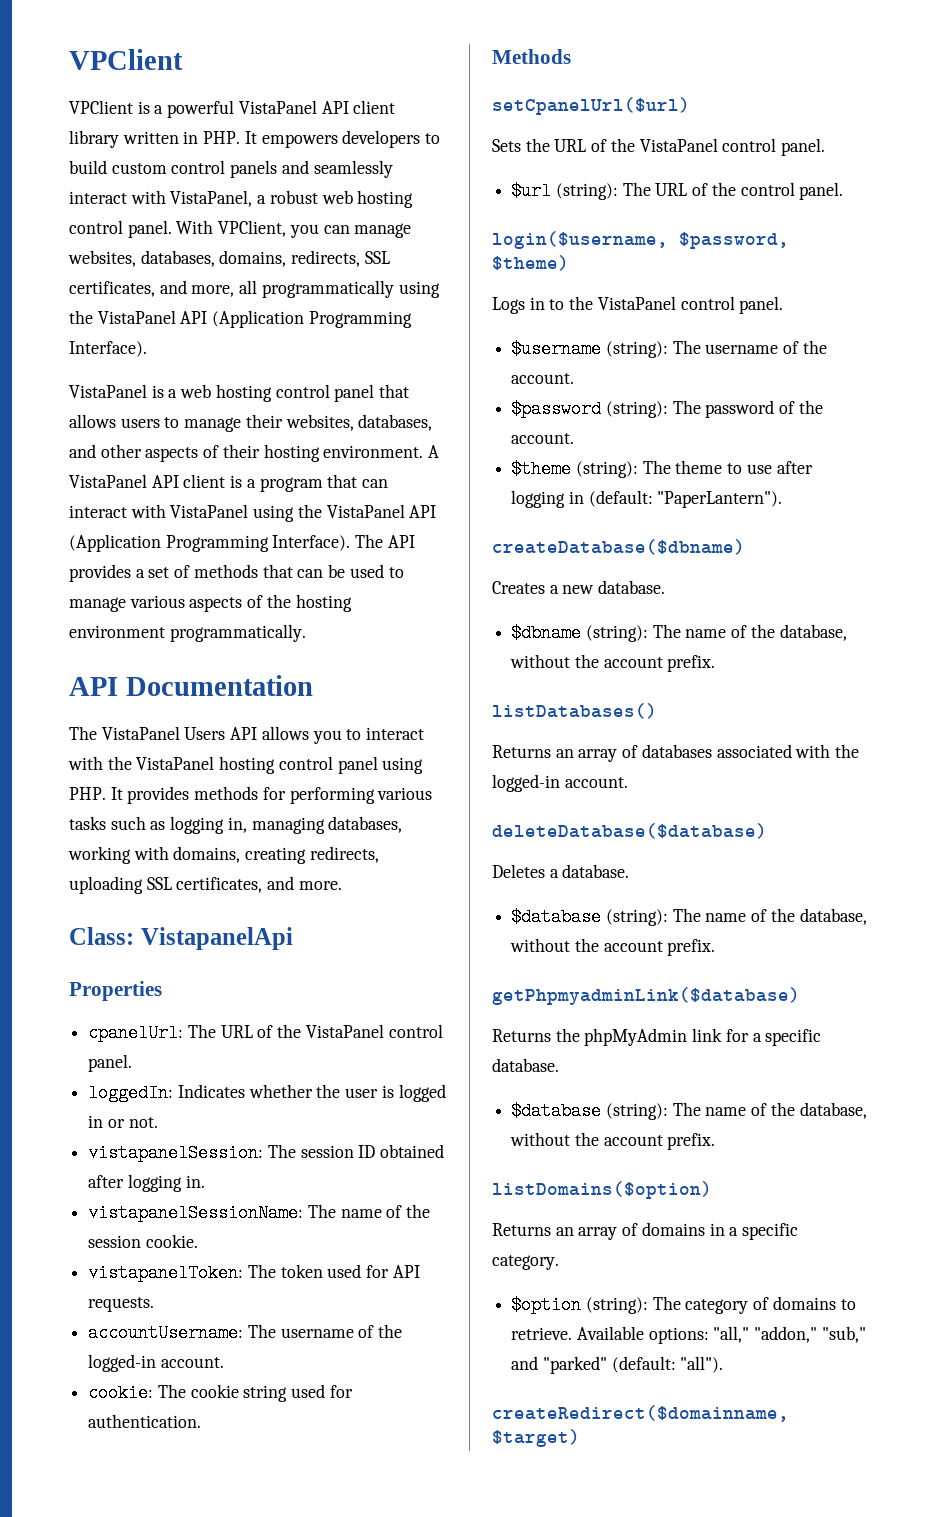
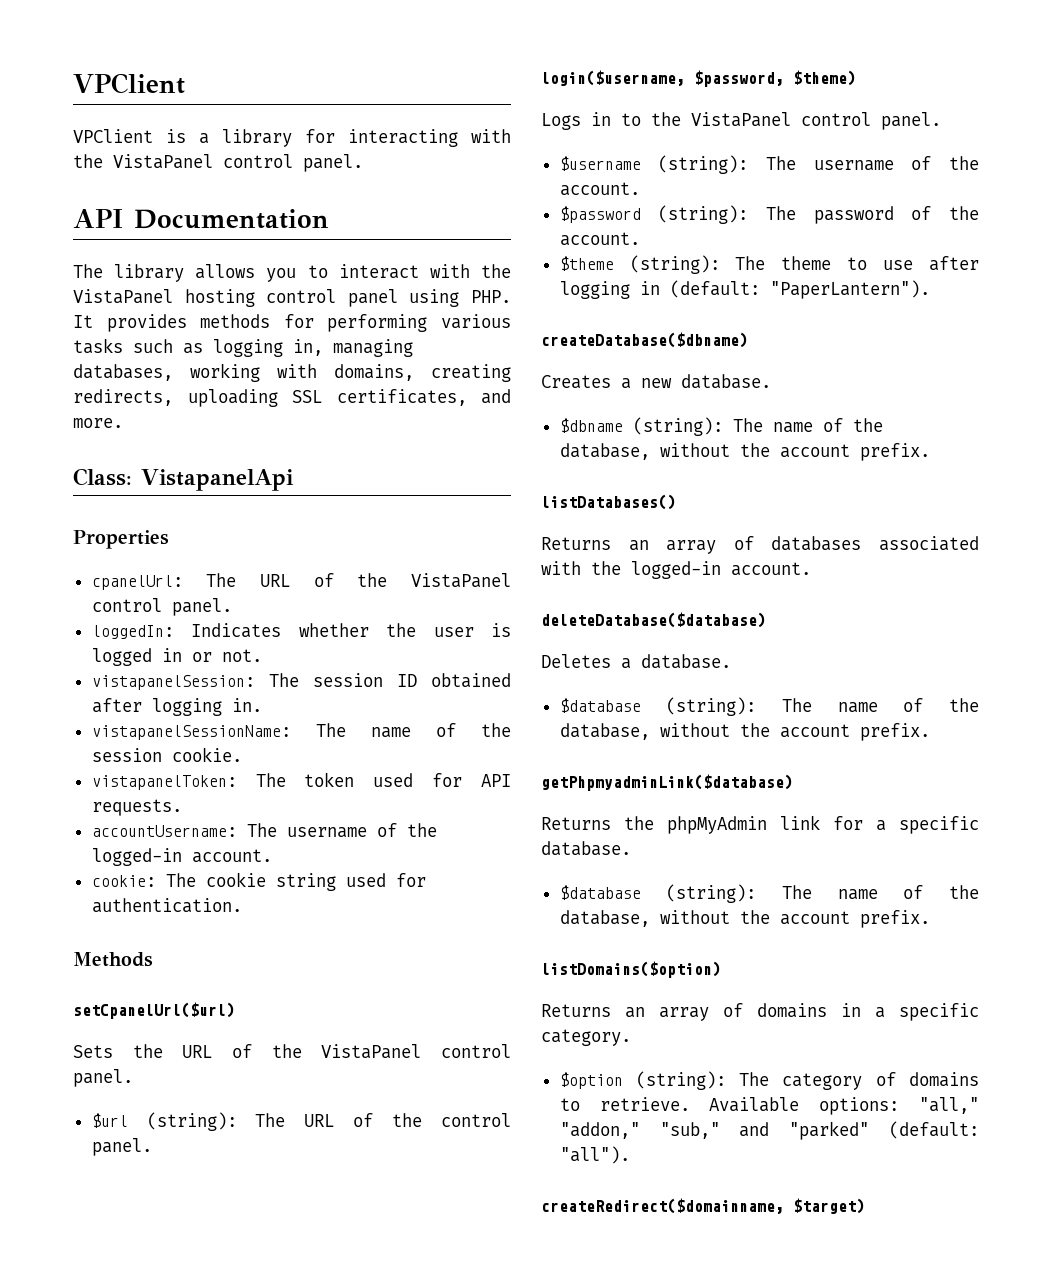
[167,100,396,118] [69,130,441,148] [69,160,393,178] [69,190,414,208] [69,220,412,238] [68,250,390,267] [69,280,440,298] [69,310,412,328] [69,341,147,357] [69,384,410,402] [69,414,433,432] [69,444,440,462] [69,474,389,492] [69,504,437,522] [69,534,415,552] [69,564,404,582] [69,594,352,612] [69,624,306,642] powerful VistaPanel API client library written in PHP. It empowers developers to build custom control panels and seamlessly interact with VistaPanel, a robust web hosting control panel. With VPClient, you can manage websites, databases, domains, redirects, SSL certificates, and more, all programmatically using the VistaPanel API (Application Programming Interface). // VistaPanel is a web hosting control panel that allows users to manage their websites, databases, and other aspects of their hosting environment. A VistaPanel API client is a program that can interact with VistaPanel using the VistaPanel API (Application Programming Interface). The API provides a set of methods that can be used to manage various aspects of the hosting environment programmatically. -> [222,129,511,147] [73,154,363,172] library for interacting with the VistaPanel control panel.
[101,726,258,740] VistaPanel Users API -> [114,264,185,282] library

